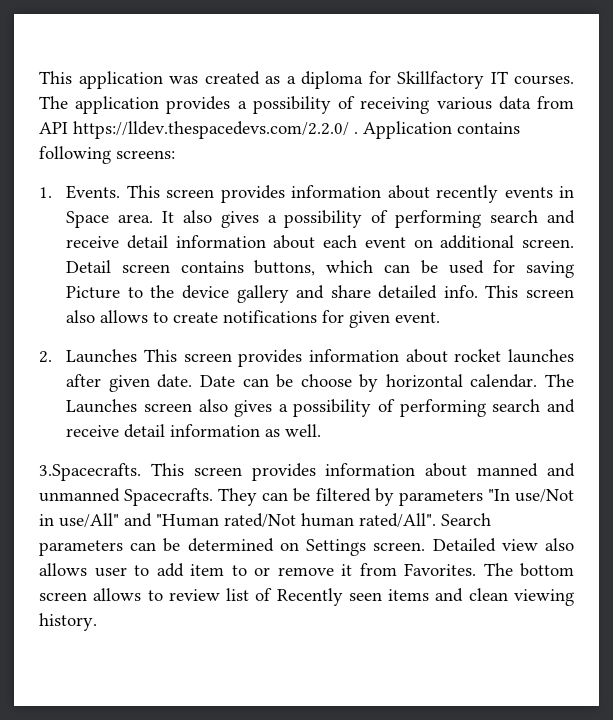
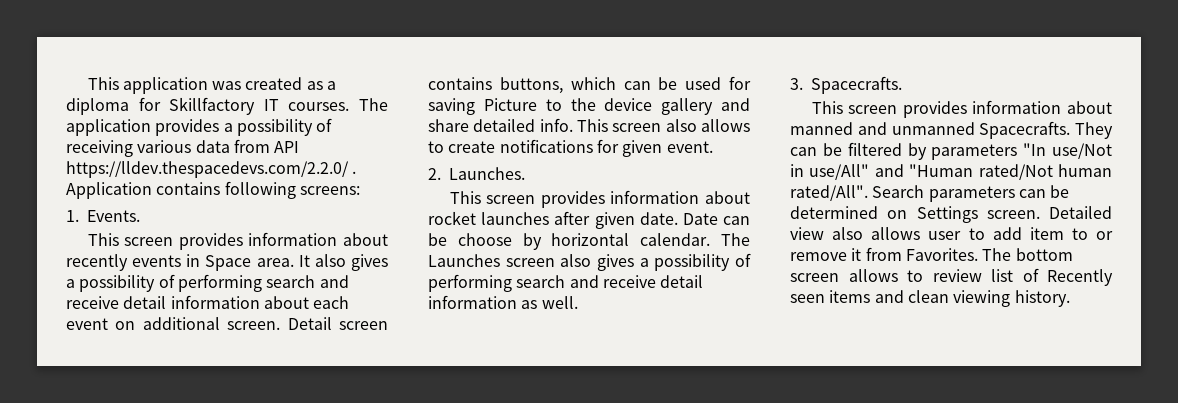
(121, 192) none -> (140, 216) //
[66,349,138,363] Launches -> [449,167,525,180] Launches. //
[39,463,141,481] 3.Spacecrafts. -> [790,76,902,94] 3. Spacecrafts. //

